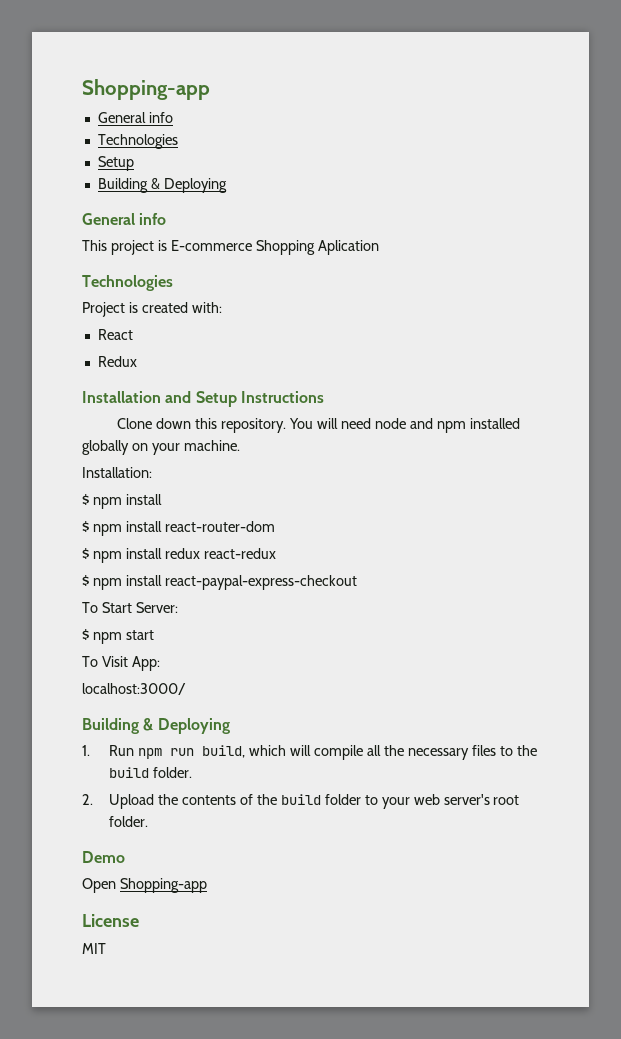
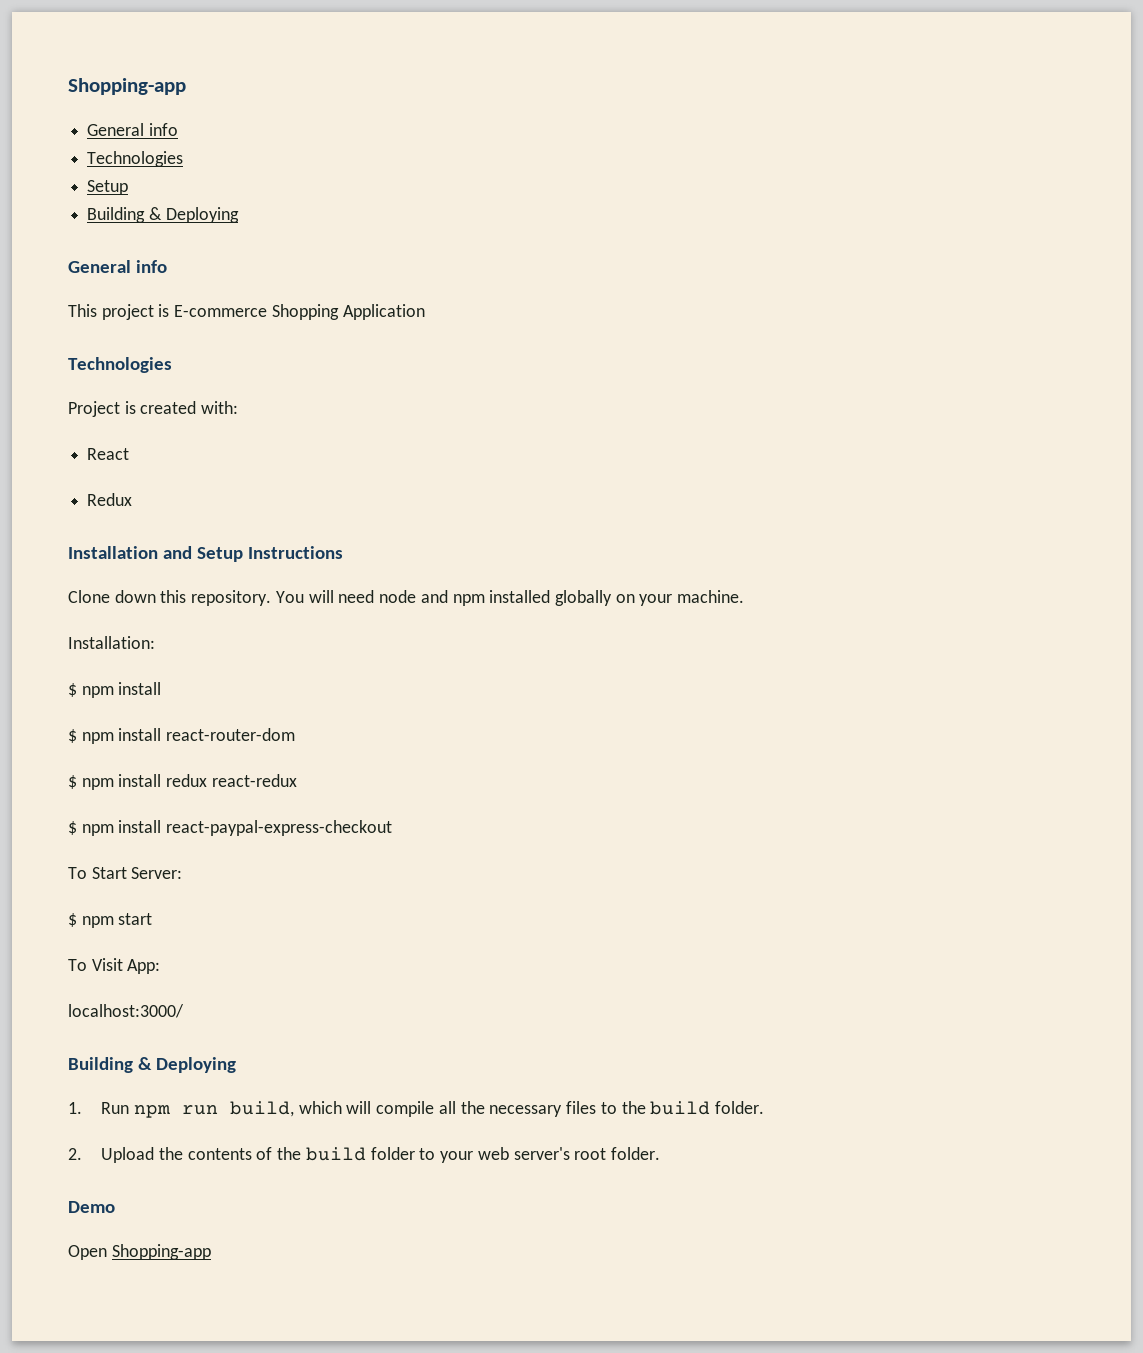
[317,240,379,255] Aplication -> [342,304,425,320] Application
[82,914,139,927] [82,943,106,954] // License // MIT -> (211, 1252) none

